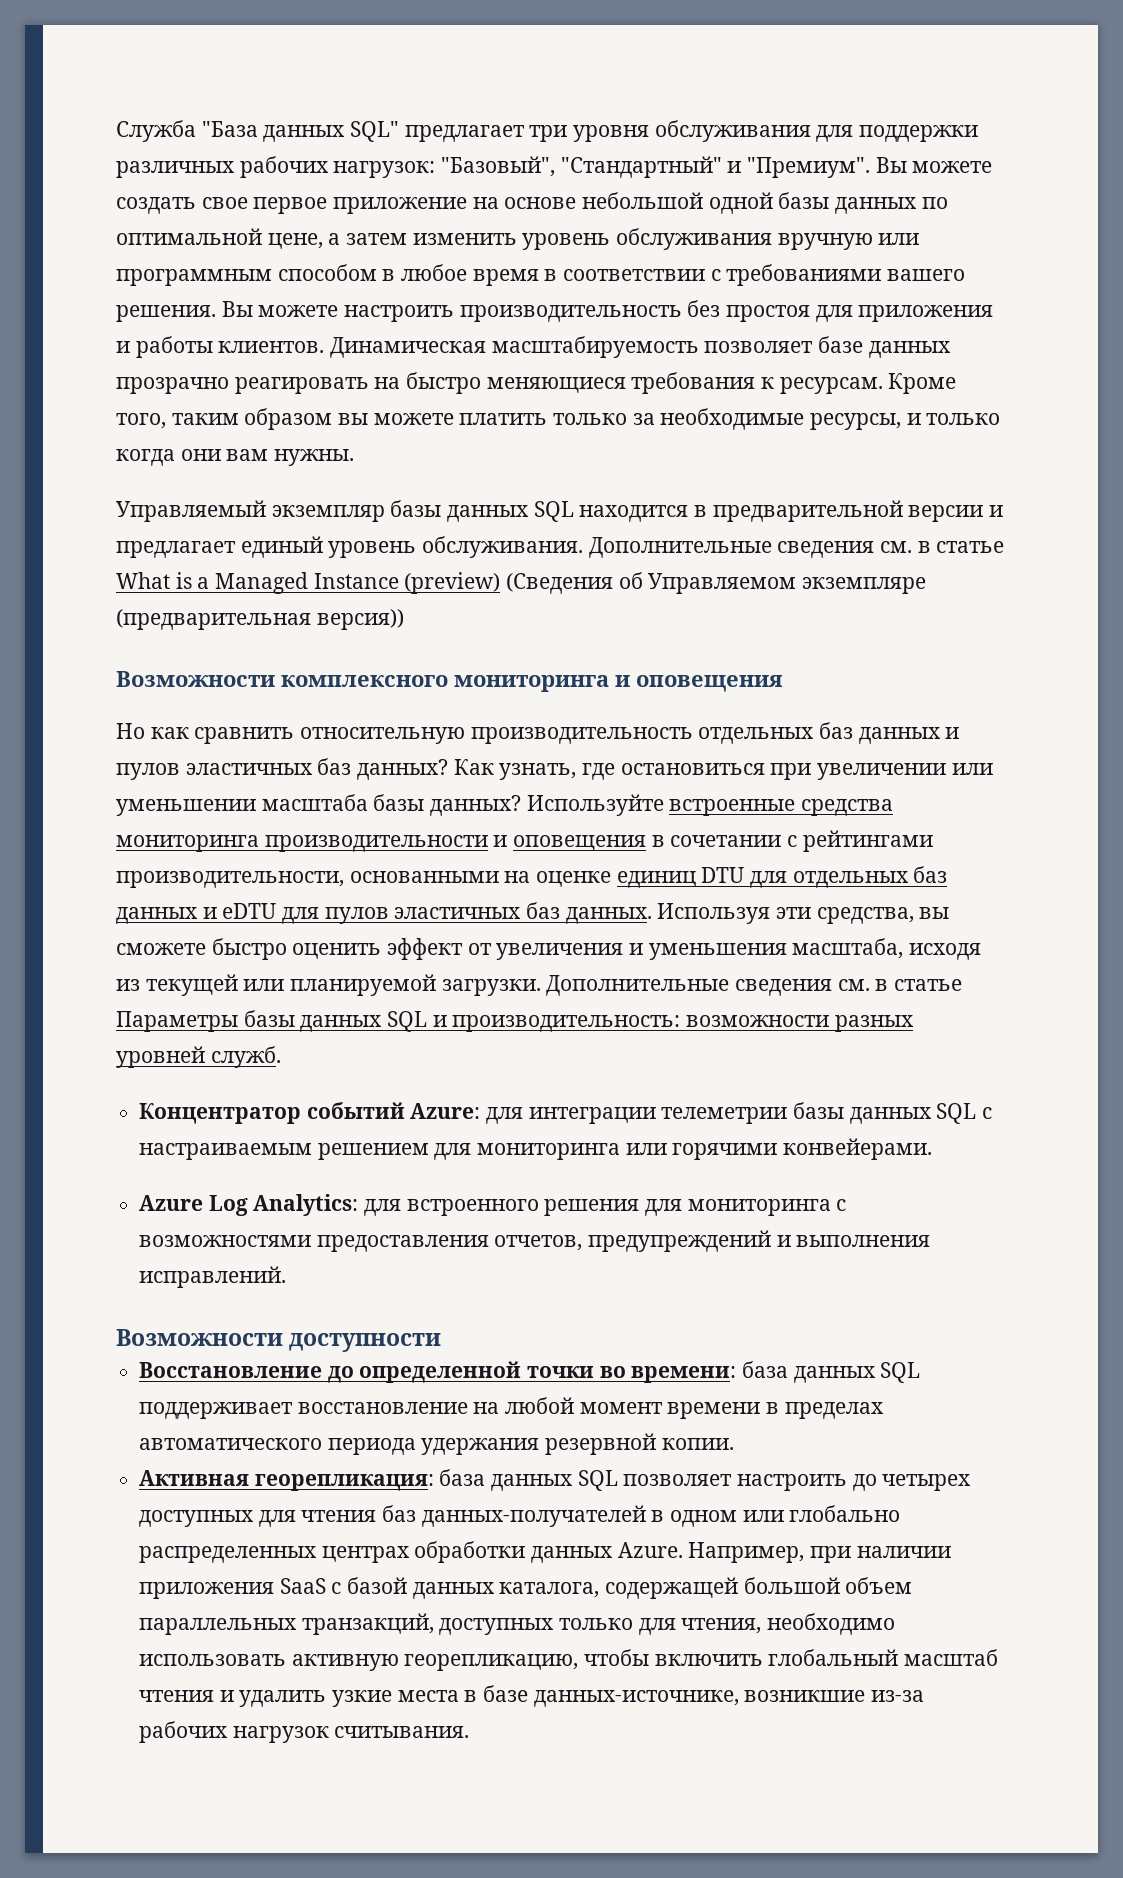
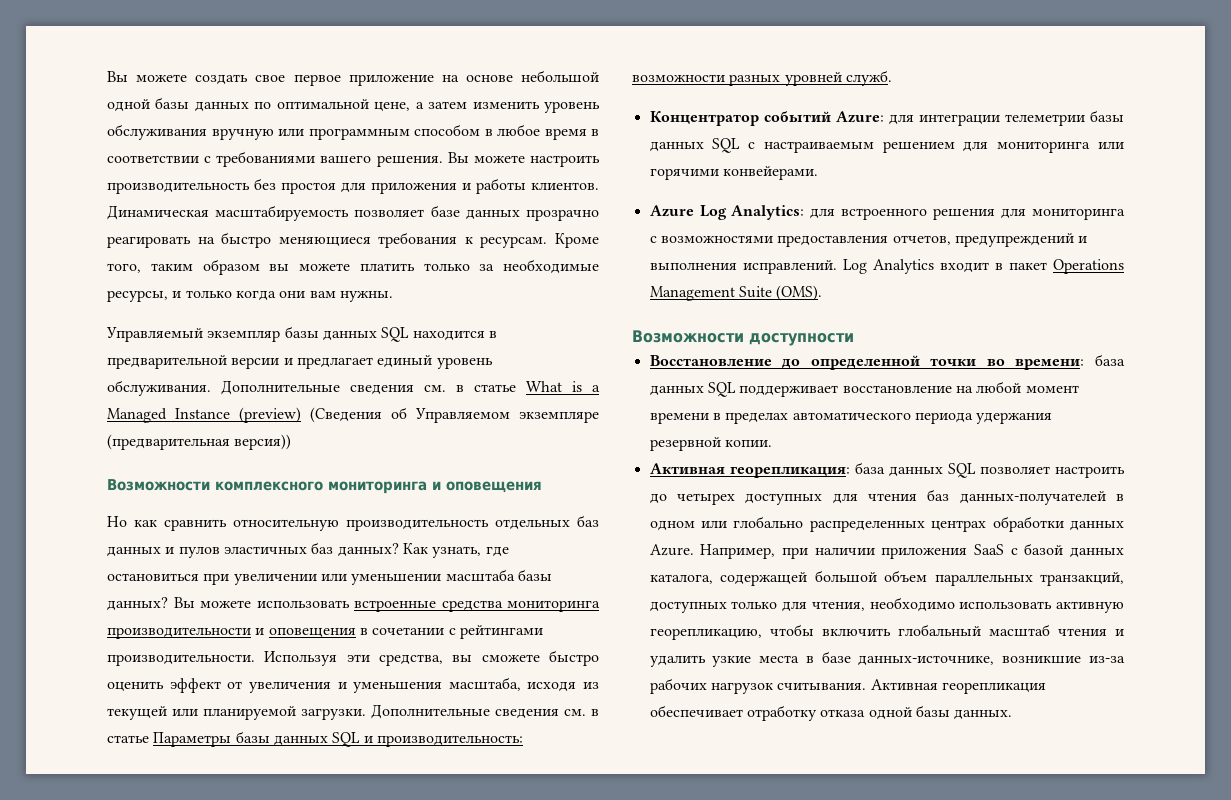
[116,120,979,142] [116,156,871,178] Служба "База данных SQL" предлагает три уровня обслуживания для поддержки различных рабочих нагрузок: "Базовый", "Стандартный" и "Премиум". -> (107, 76) none
[526,794,664,816] Используйте -> [173,597,350,608] Вы можете использовать
[116,866,948,888] [116,902,652,924] производительности, основанными на оценке единиц DTU для отдельных баз данных и eDTU для пулов эластичных баз данных. -> [107,654,255,666] производительности.
(287, 1277) none -> [842,259,1124,274] [649,285,823,301] Log Analytics входит в пакет Operations Management Suite (OMS).
(470, 1732) none -> [870,679,1046,694] [649,705,1013,721] Активная георепликация обеспечивает отработку отказа одной базы данных.

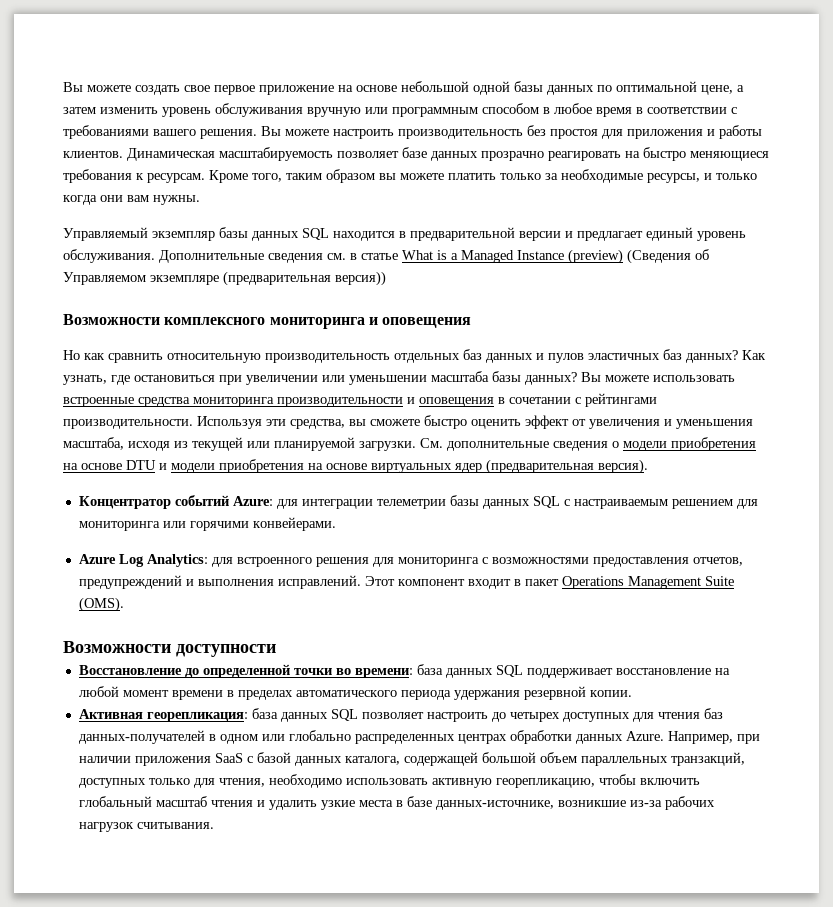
[371,704,599,719] [107,731,523,747] [632,70,892,86] Дополнительные сведения см. в статье Параметры базы данных SQL и производительность: возможности разных уровней служб. -> [420,437,756,451] [63,459,648,474] См. дополнительные сведения о модели приобретения на основе DTU и модели приобретения на основе виртуальных ядер (предварительная версия).
[842,259,934,274] Log Analytics -> [364,576,465,586] Этот компонент
[870,679,1046,694] [649,705,1013,721] Активная георепликация обеспечивает отработку отказа одной базы данных. -> (214, 825) none

